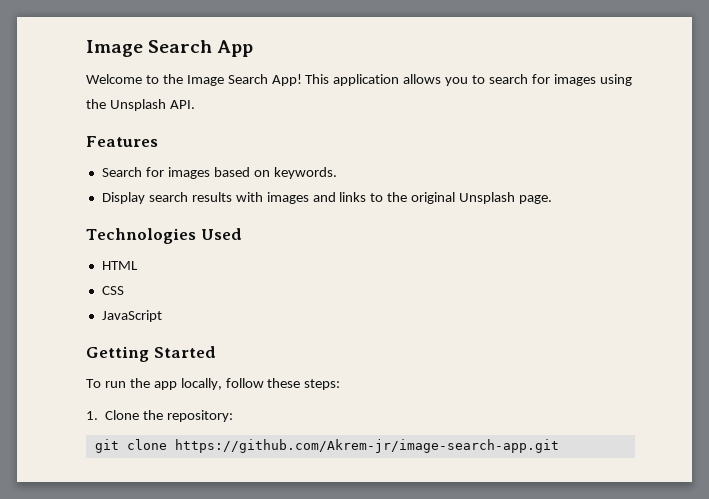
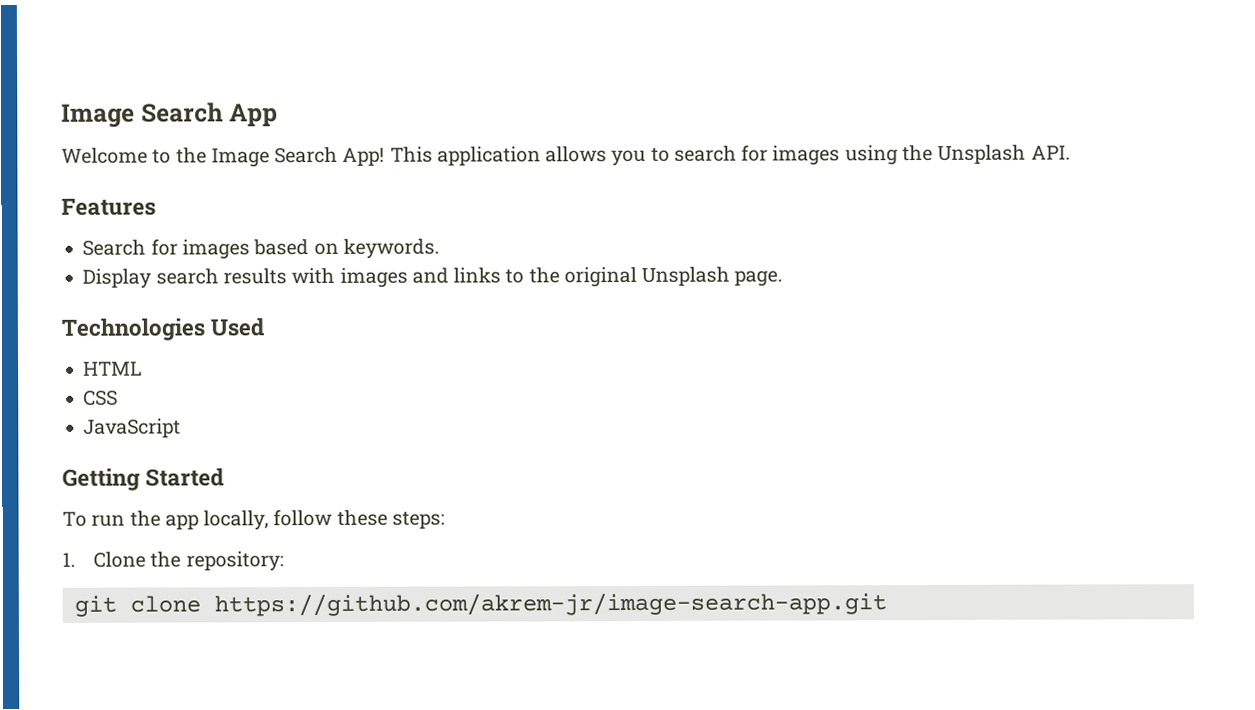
[174,439,559,453] https://github.com/Akrem-jr/image-search-app.git -> [213,592,887,617] https://github.com/akrem-jr/image-search-app.git

